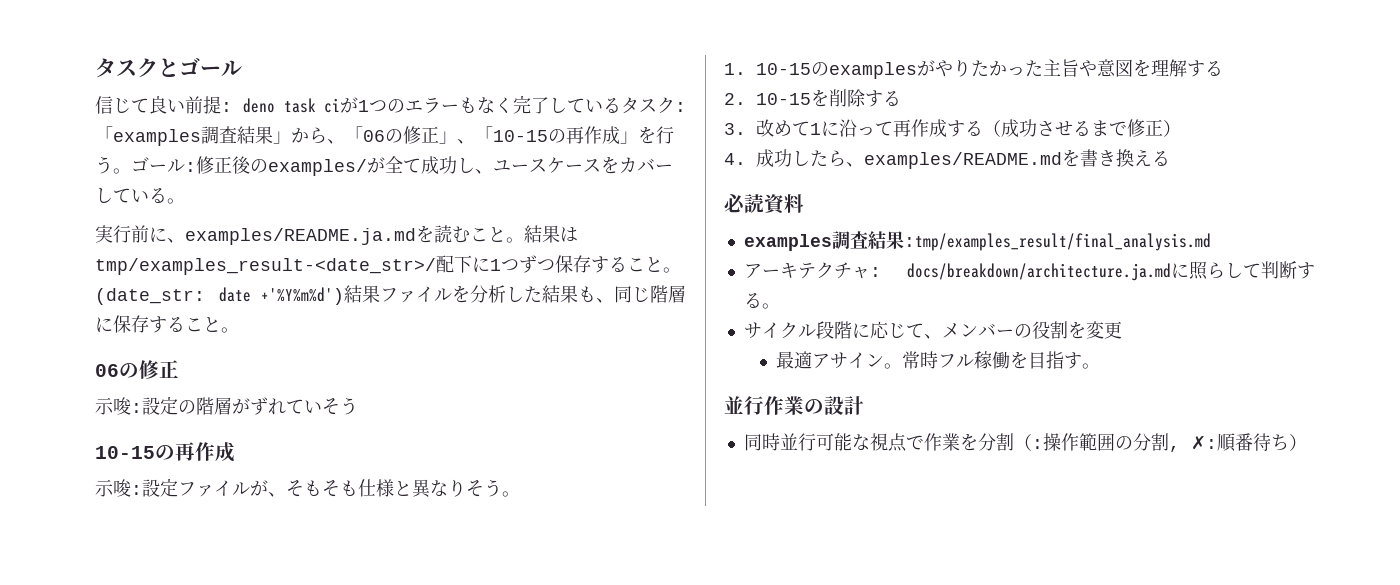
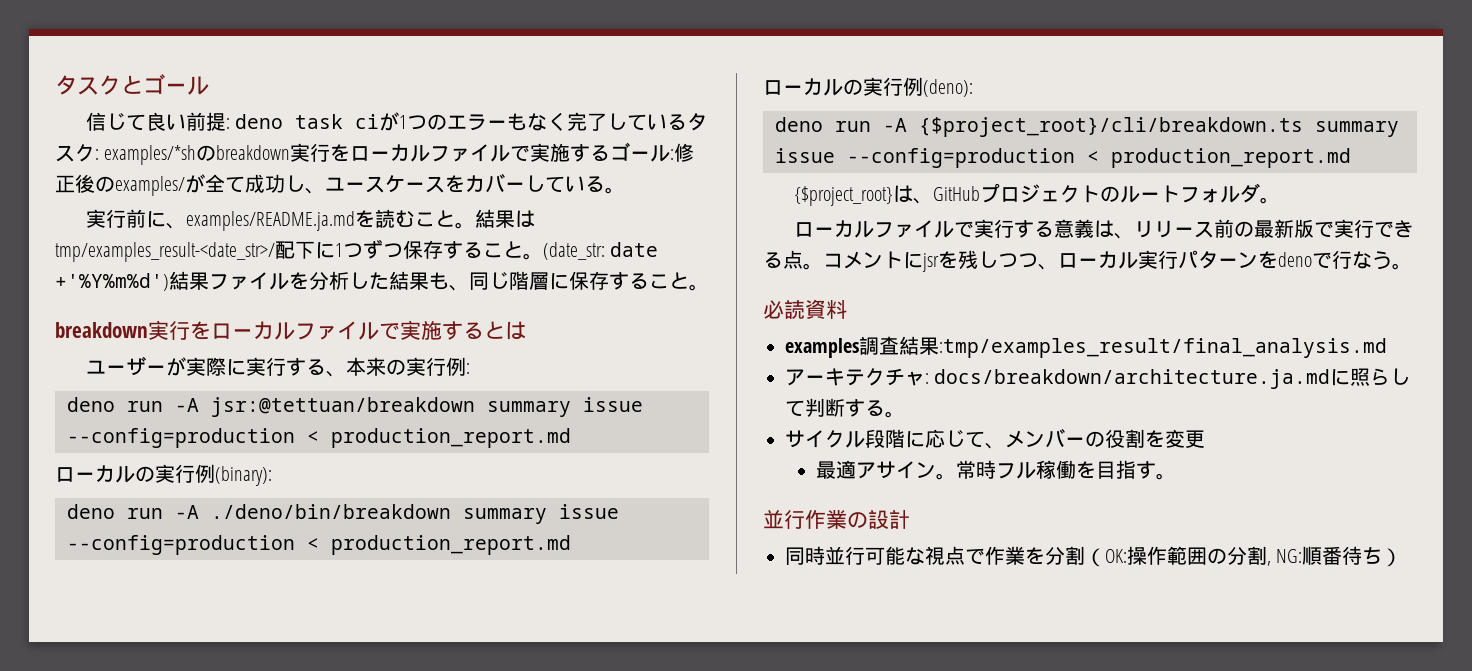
[95,126,674,146] [95,156,131,174] 「examples調査結果」から、「06の修正」、「10-15の再作成」を行う。 -> [104,143,611,165] examples/*shのbreakdown実行をローカルファイルで実施する
[95,360,179,379] [95,396,358,415] [95,442,235,462] [95,478,520,498] [724,59,1224,79] [724,89,902,107] [724,119,1182,137] [724,149,1171,169] 06の修正 // 示唆:設定の階層がずれていそう // 10-15の再作成 // 示唆:設定ファイルが、そもそも仕様と異なりそう。 // 1. 10-15のexamplesがやりたかった主旨や意図を理解する // 2. 10-15を削除する // 3.改めて1に沿って再作成する（成功させるまで修正） // 4.成功したら、examples/README.mdを書き換える -> [55,320,526,340] [85,356,470,377] [67,397,643,417] [67,428,571,448] [55,464,272,486] [67,504,619,524] [67,535,571,555] [763,77,973,97] [775,117,1399,137] [775,148,1351,168] [793,183,1280,206] [793,219,1414,239] [763,250,1412,272] breakdown実行をローカルファイルで実施するとは // ユーザーが実際に実行する、本来の実行例: // deno run -A jsr:@tettuan/breakdown summary issue --config=production < production_report.md // ローカルの実行例(binary): // deno run -A ./deno/bin/breakdown summary issue --config=production < production_report.md // ローカルの実行例(deno): // deno run -A {$project_root}/cli/breakdown.ts summary issue --config=production < production_report.md // {$project_root}は、GitHubプロジェクトのルートフォルダ。 // ローカルファイルで実行する意義は、リリース前の最新版で実行できる点。コメントにjsrを残しつつ、ローカル実行パターンをdenoで行なう。
[1031,439,1043,449] : -> [1105,549,1127,563] OK:
[1190,435,1217,450] ✗: -> [1276,549,1303,563] NG:

